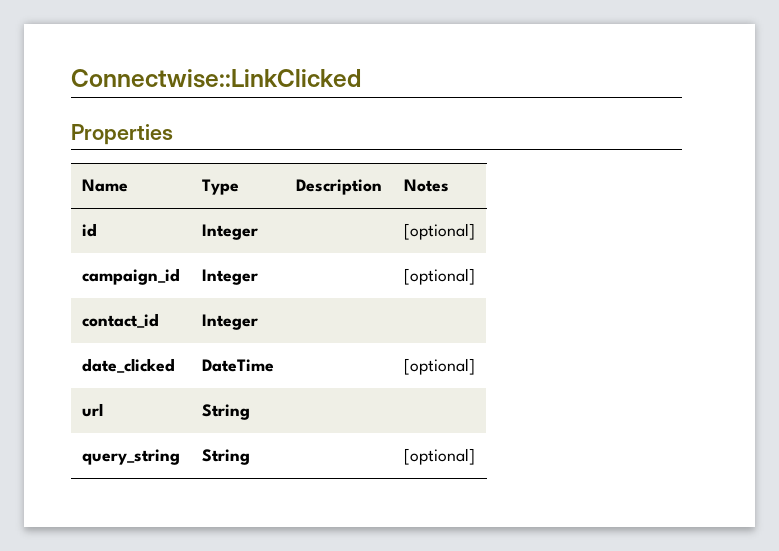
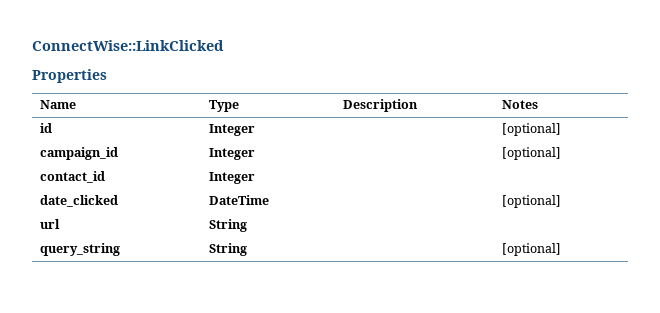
[71,69,361,88] Connectwise::LinkClicked -> [32,40,224,51] ConnectWise::LinkClicked

